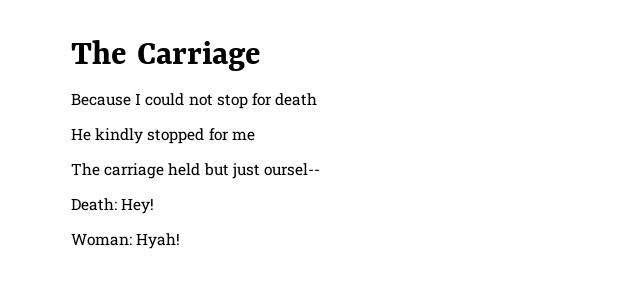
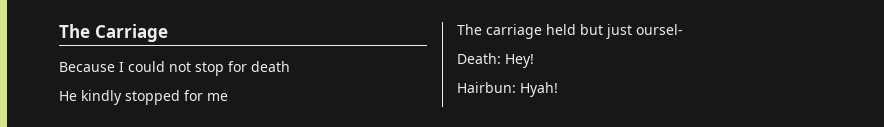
[263,163,320,176] oursel-- -> [636,24,683,35] oursel-
[71,233,132,246] Woman: -> [457,82,516,93] Hairbun:

